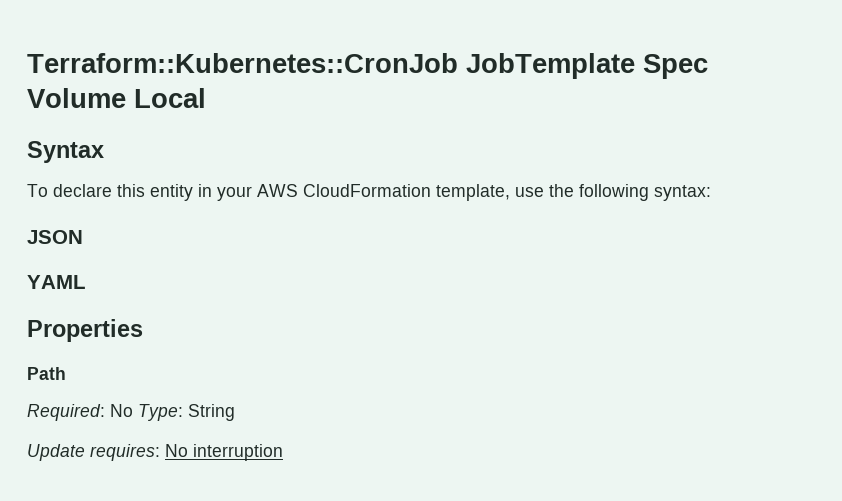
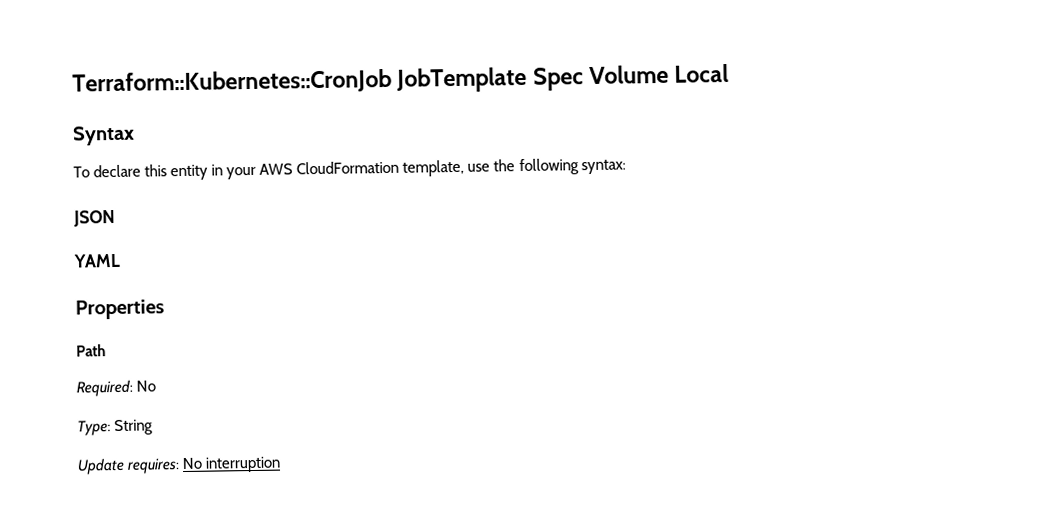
(133, 410) none -> (157, 386) //

